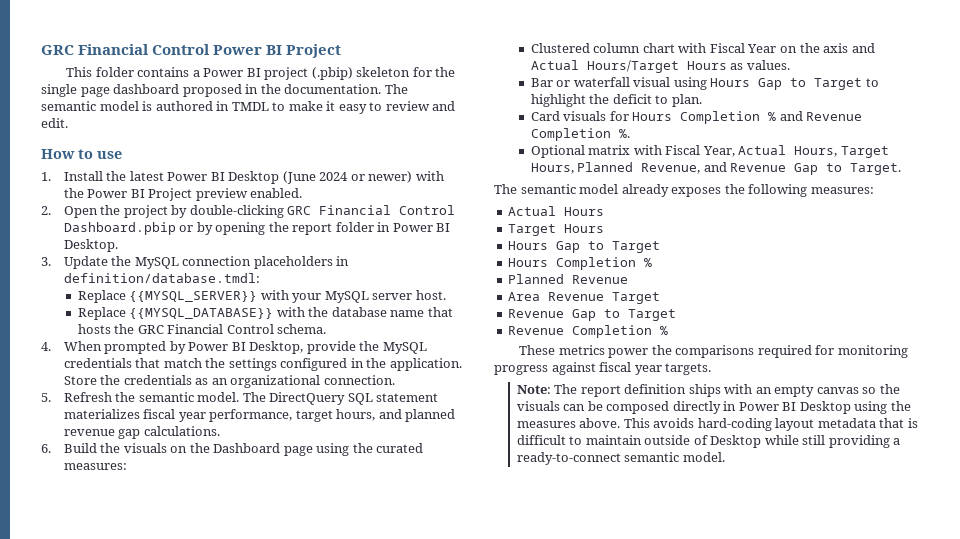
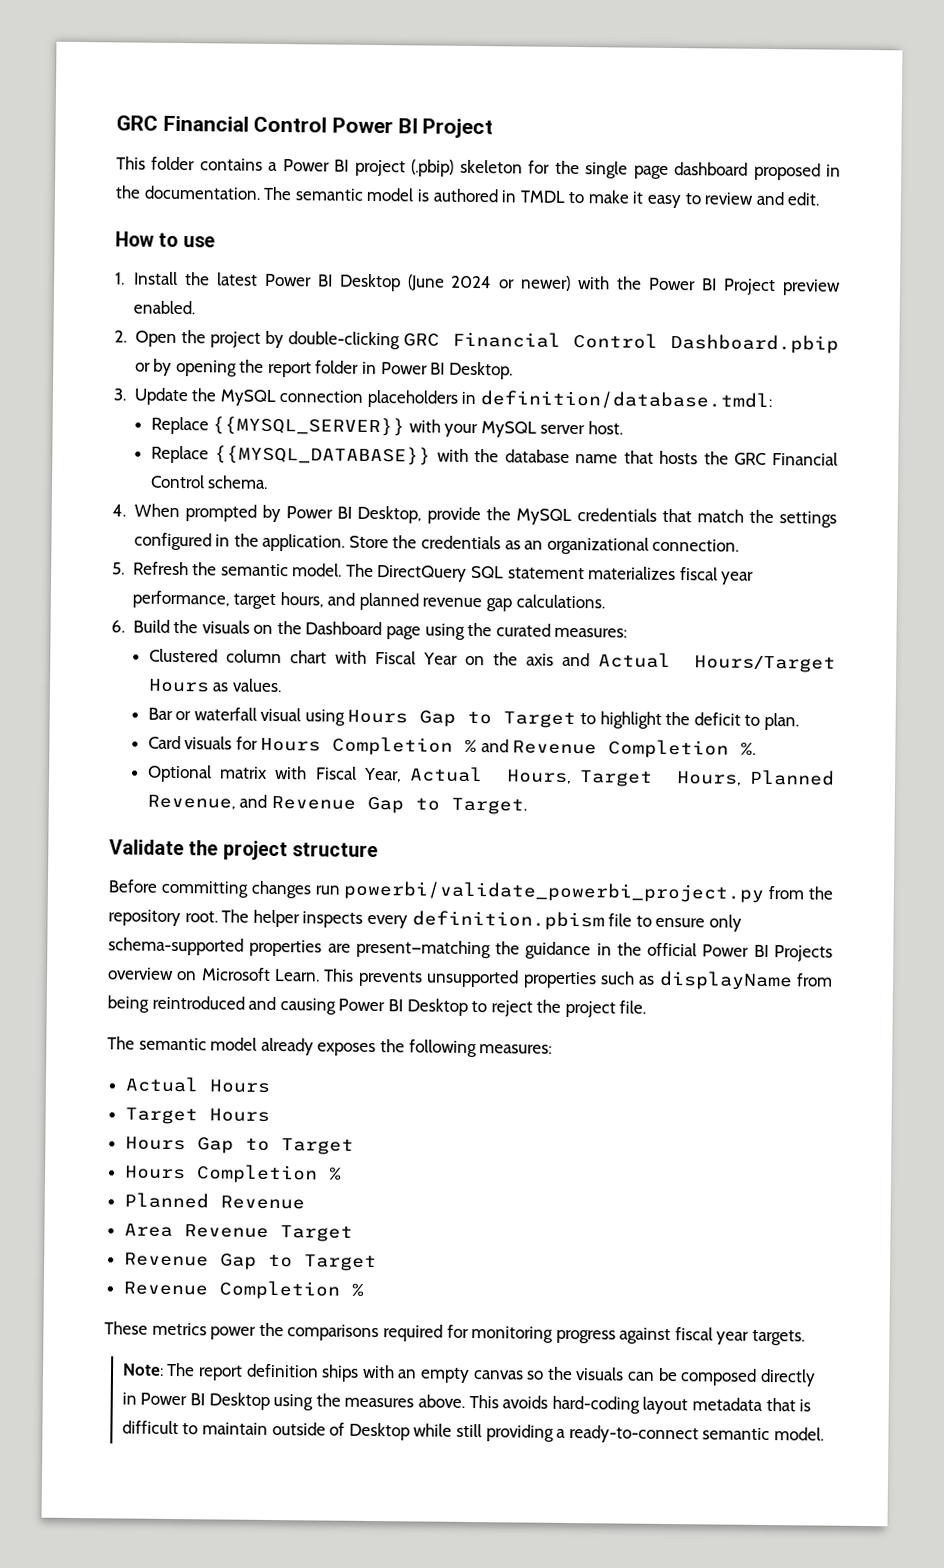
(902, 169) none -> [109,839,378,861] [108,879,834,903] [108,909,742,932] [108,937,833,962] [108,967,834,991] [107,995,647,1018] // Validate the project structure // Before committing changes run powerbi/validate_powerbi_project.py from the repository root. The helper inspects every definition.pbism file to ensure only schema-supported properties are present—matching the guidance in the official Power BI Projects overview on Microsoft Learn. This prevents unsupported properties such as displayName from being reintroduced and causing Power BI Desktop to reject the project file.

